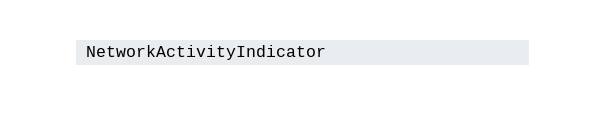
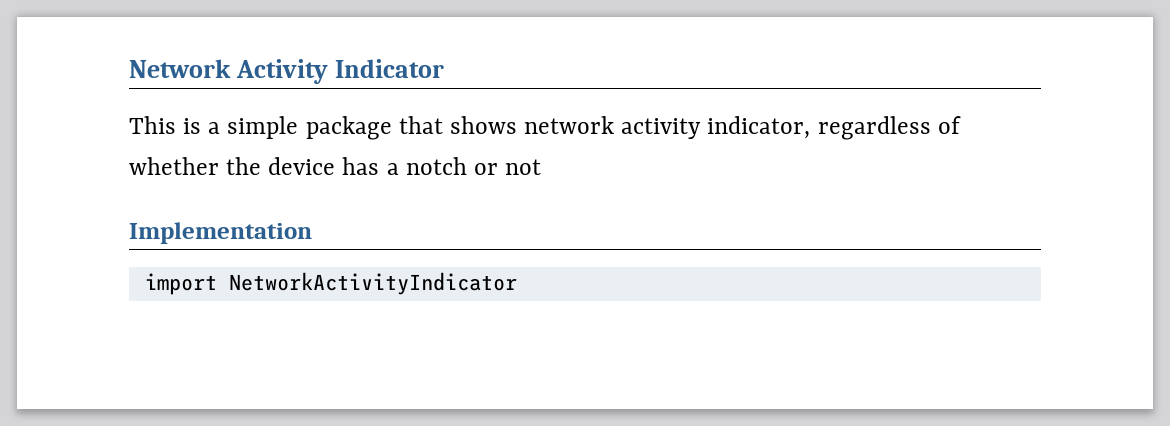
(85, 52) none -> [129,59,444,84] [129,116,961,140] [129,157,542,175] [129,222,312,244] [144,273,217,295] Network Activity Indicator // This is a simple package that shows network activity indicator, regardless of whether the device has a notch or not // Implementation // import

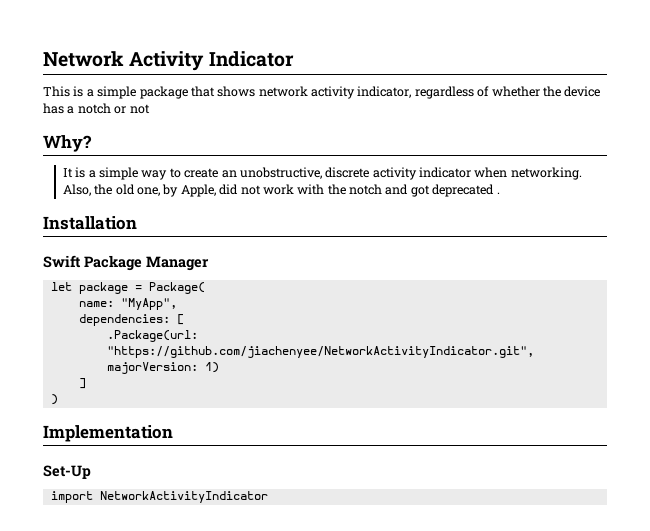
(542, 167) none -> [43,135,92,152] [62,167,582,180] [62,184,500,197] [43,216,137,230] [43,255,209,271] [50,282,205,294] [78,298,177,310] [78,314,184,326] [106,330,198,342] [106,346,534,358] [106,362,219,374] [78,378,86,389] [50,394,58,405] // Why? // It is a simple way to create an unobstructive, discrete activity indicator when networking. Also, the old one, by Apple, did not work with the notch and got deprecated . // Installation // Swift Package Manager // let package = Package( // name: "MyApp", // dependencies: [ // .Package(url: "https://github.com/jiachenyee/NetworkActivityIndicator.git", majorVersion: 1) // ] // )
(312, 233) none -> [43,465,91,479] // Set-Up

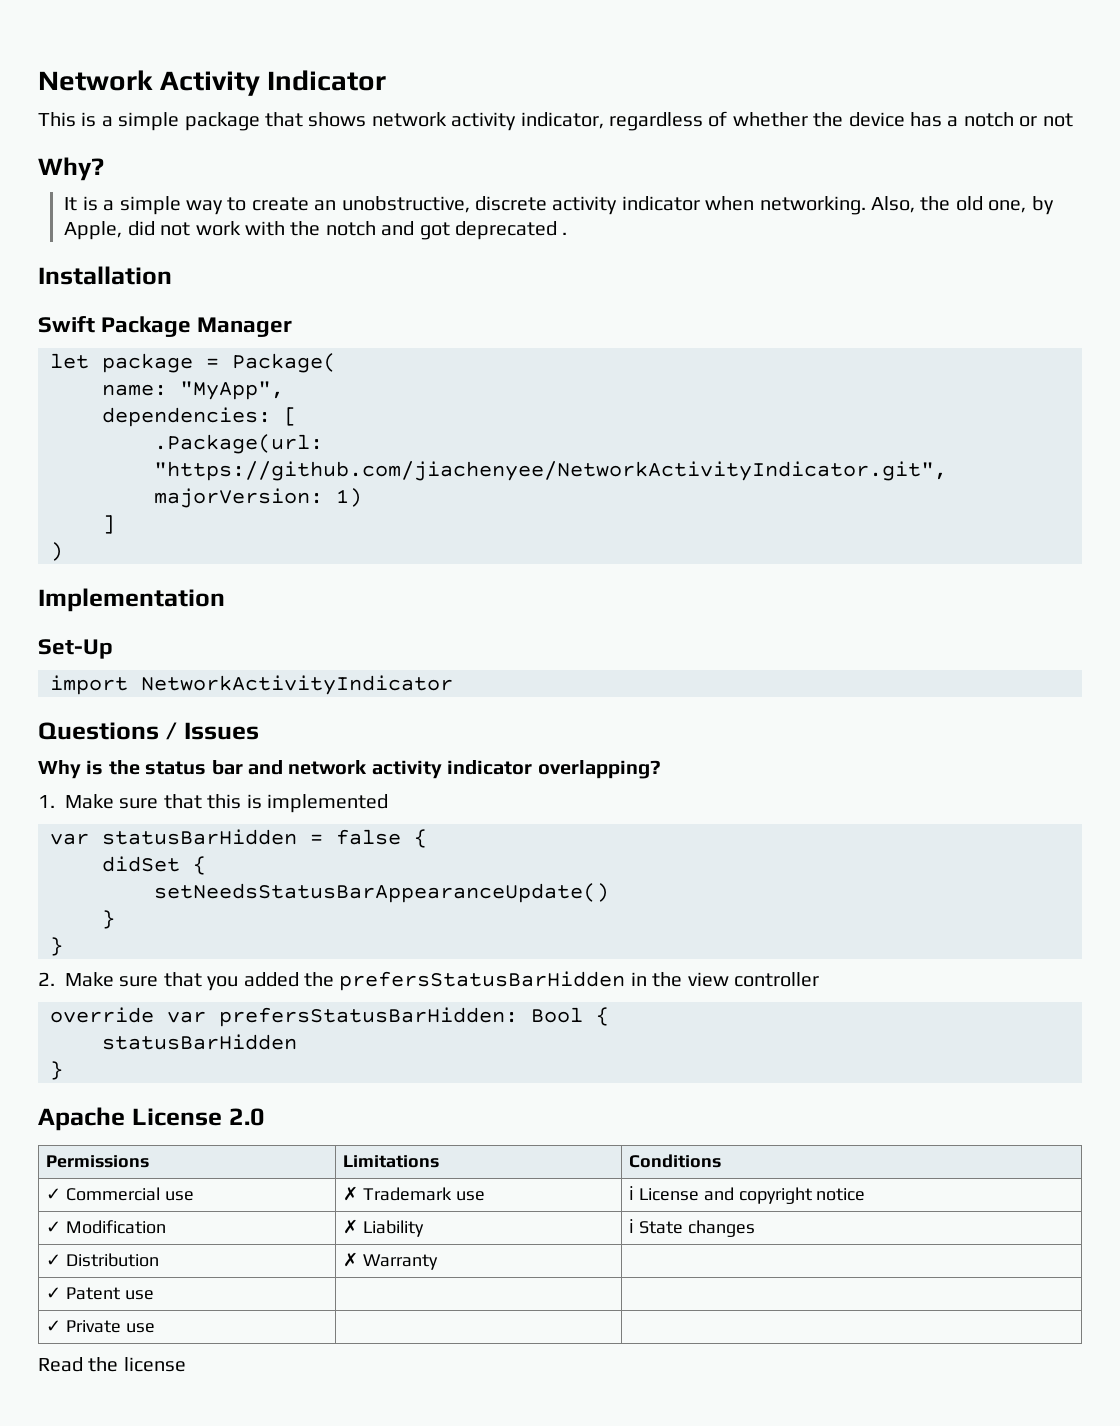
(268, 497) none -> [38,722,259,740] [38,760,661,779] [38,794,388,813] [50,829,427,848] [102,856,206,875] [154,883,609,903] [102,910,115,929] [50,937,63,956] [38,971,819,991] [50,1007,609,1027] [102,1034,297,1050] [50,1061,63,1080] [38,1107,265,1131] [46,1155,150,1168] [343,1155,440,1168] [629,1154,722,1168] [46,1187,194,1201] [343,1186,485,1201] [629,1186,866,1204] [46,1220,166,1234] [343,1219,424,1237] [629,1219,755,1237] [46,1253,159,1267] [343,1252,438,1270] [46,1287,154,1300] [46,1320,155,1333] [38,1357,186,1372] // Questions / Issues // Why is the status bar and network activity indicator overlapping? // 1. Make sure that this is implemented // var statusBarHidden = false { // didSet { // setNeedsStatusBarAppearanceUpdate() // } // } // 2. Make sure that you added the prefersStatusBarHidden in the view controller // override var prefersStatusBarHidden: Bool { // statusBarHidden // } // Apache License 2.0 // Permissions | Limitations | Conditions // ✓ Commercial use | ✗ Trademark use | ℹ License and copyright notice // ✓ Modification | ✗ Liability | ℹ State changes // ✓ Distribution | ✗ Warranty | // ✓ Patent use | | // ✓ Private use | | // Read the license

